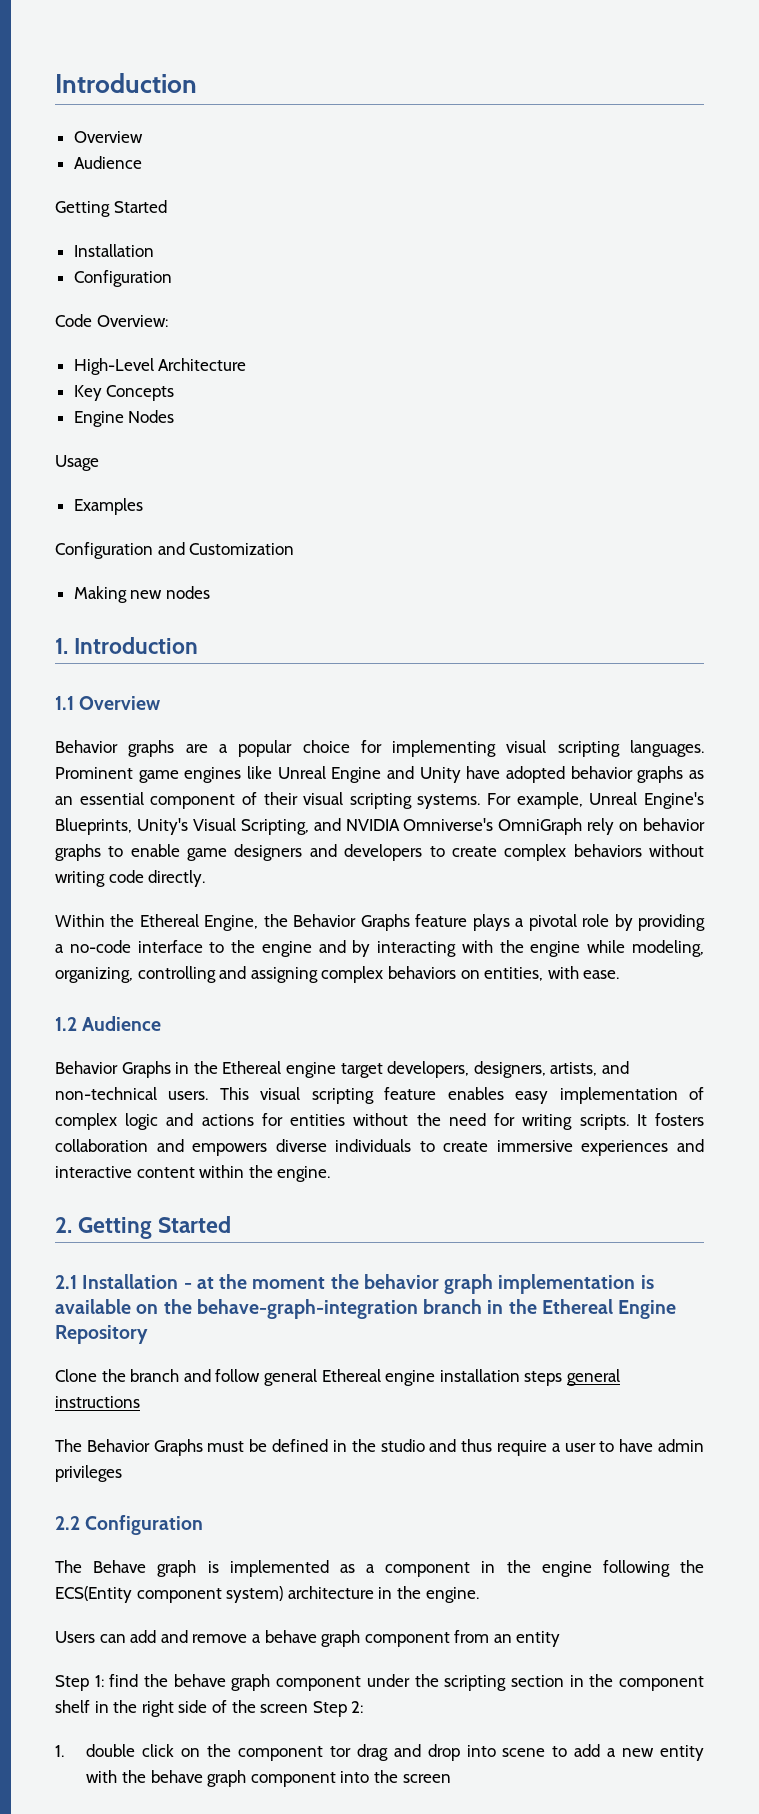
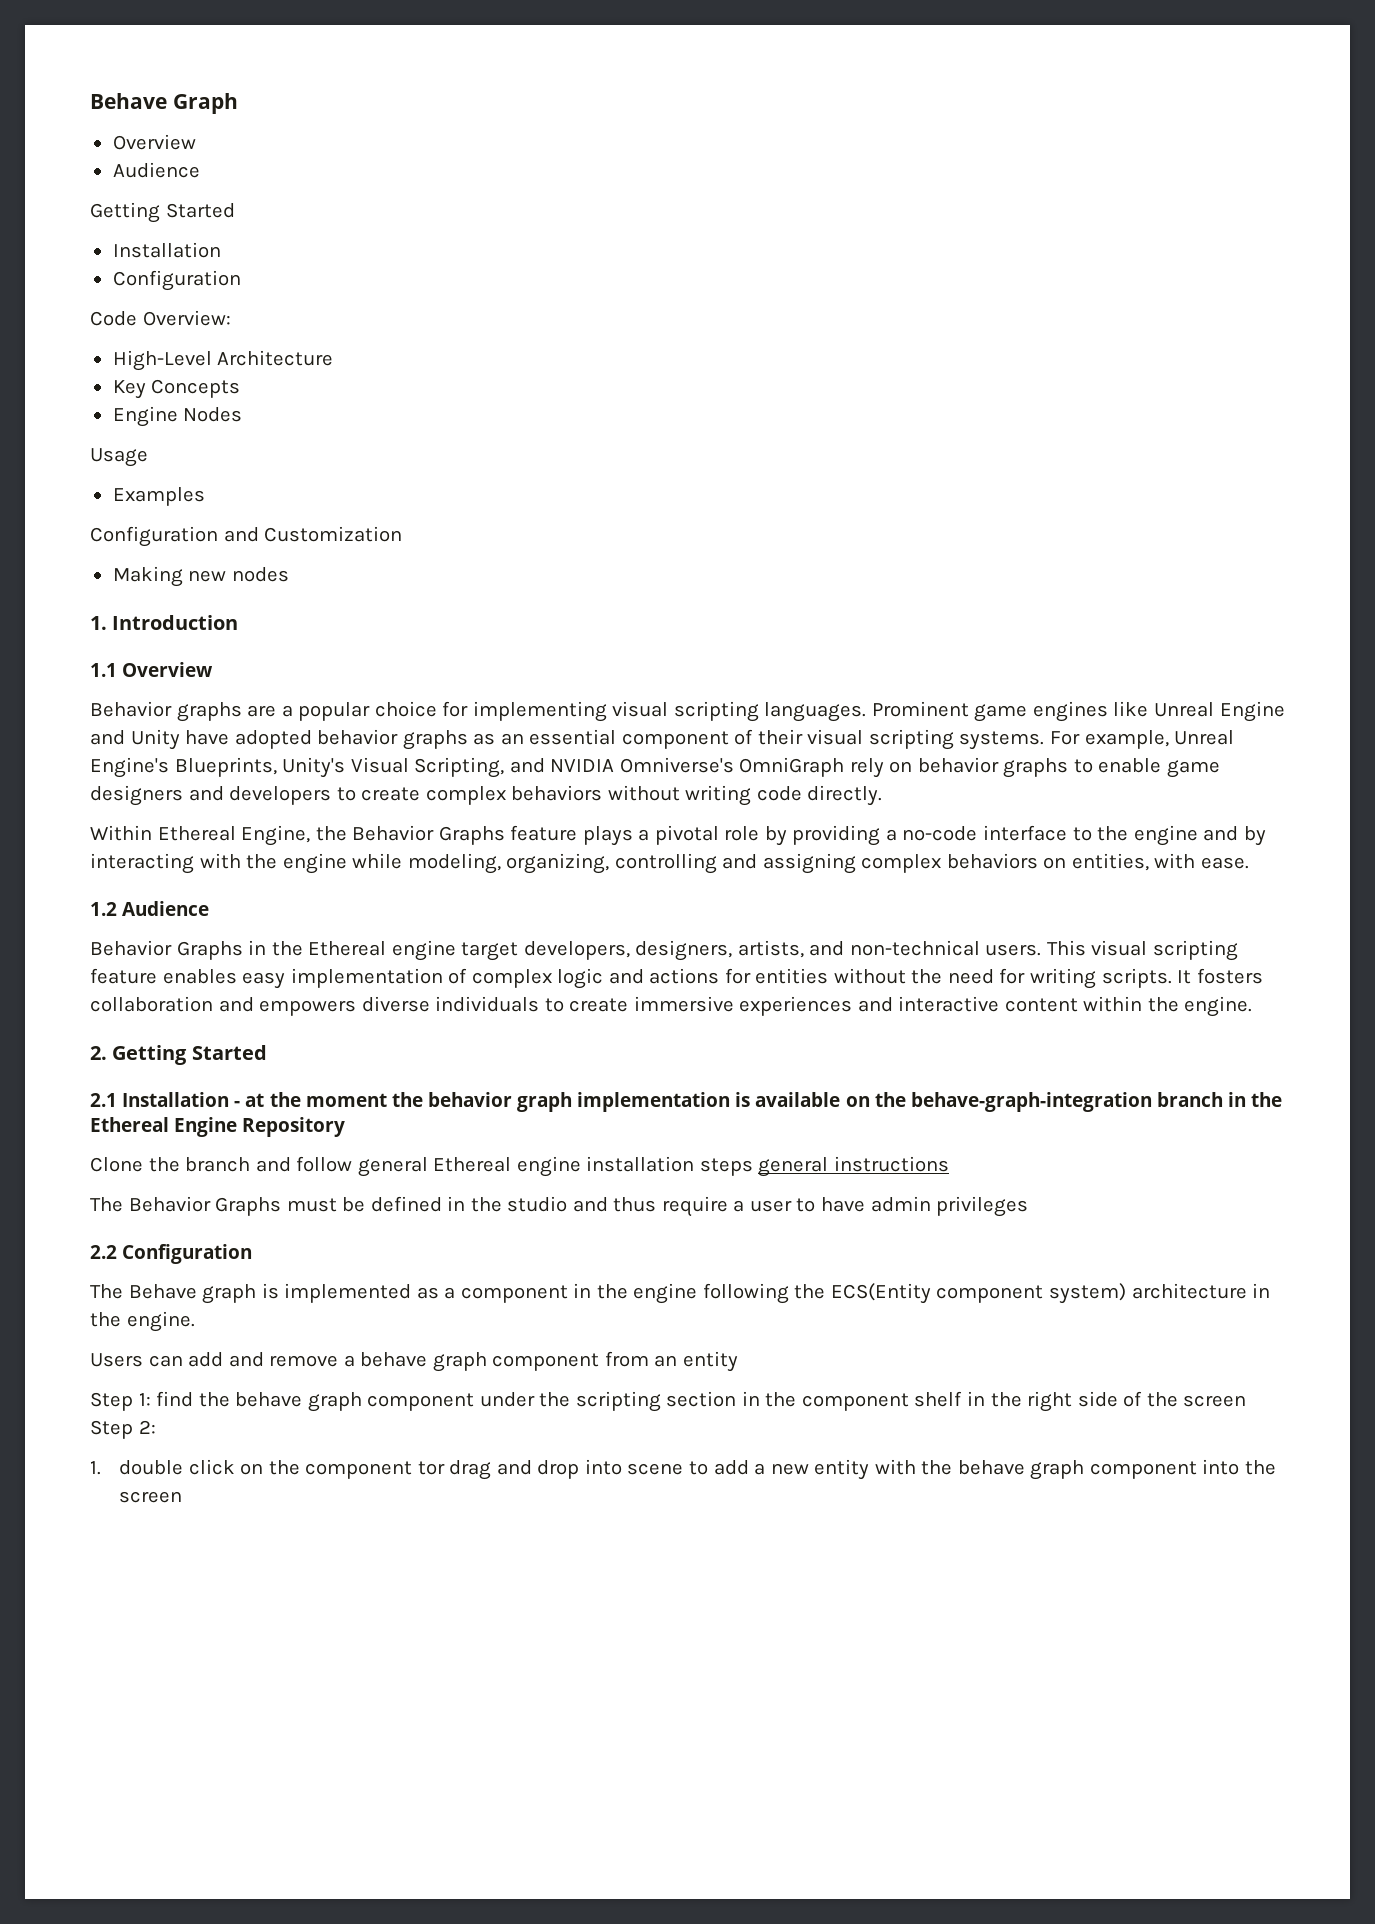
[55,73,197,93] Introduction -> [90,93,238,114] Behave Graph
[110,914,135,927] the -> (152, 833) none

